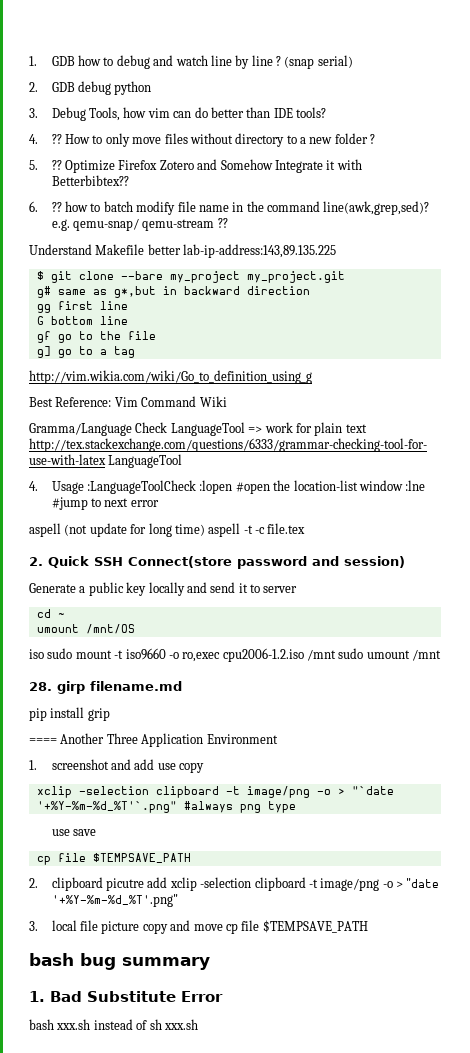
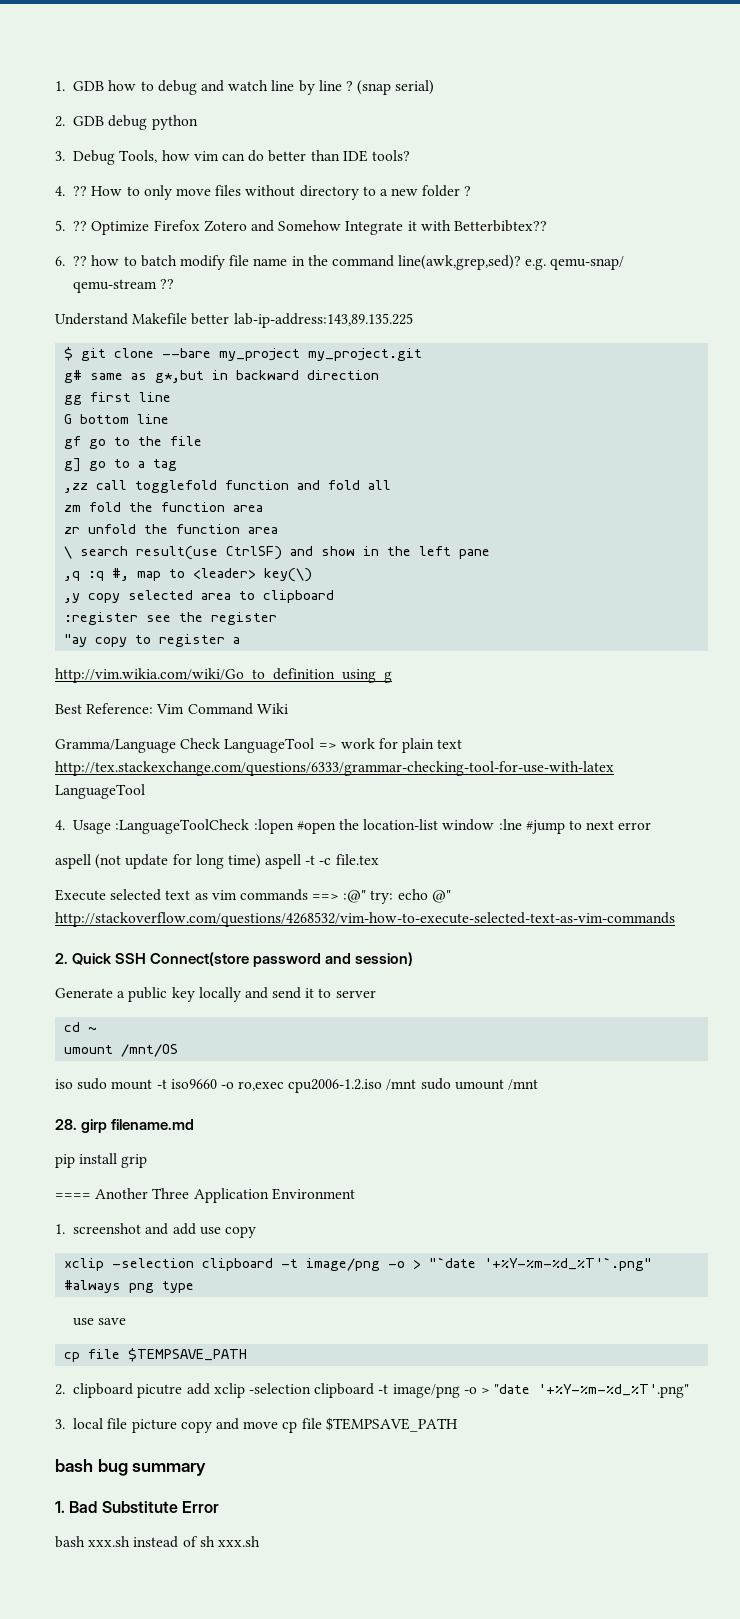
(135, 352) none -> [64,480,392,493] [64,502,264,512] [64,524,279,534] [64,546,491,560] [64,568,313,582] [64,590,335,603] [64,612,278,625] [64,634,241,647] // ,zz call togglefold function and fold all // zm fold the function area // zr unfold the function area // \ search result(use CtrlSF) and show in the left pane // ,q :q #, map to <leader> key(\) // ,y copy selected area to clipboard // :register see the register // "ay copy to register a
(306, 528) none -> [55,889,451,904] [55,912,675,927] // Execute selected text as vim commands ==> :@" try: echo @" http://stackoverflow.com/questions/4268532/vim-how-to-execute-selected-text-as-vim-commands

